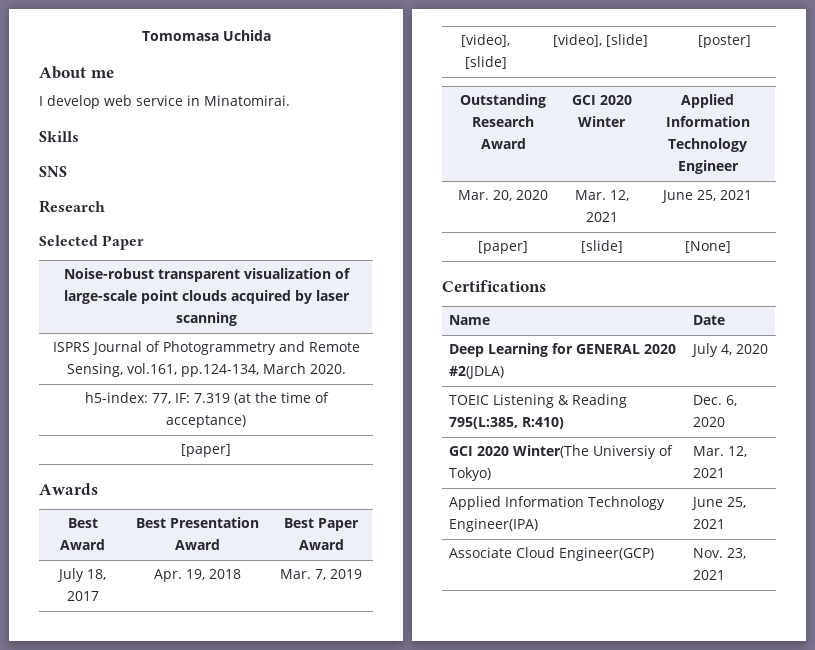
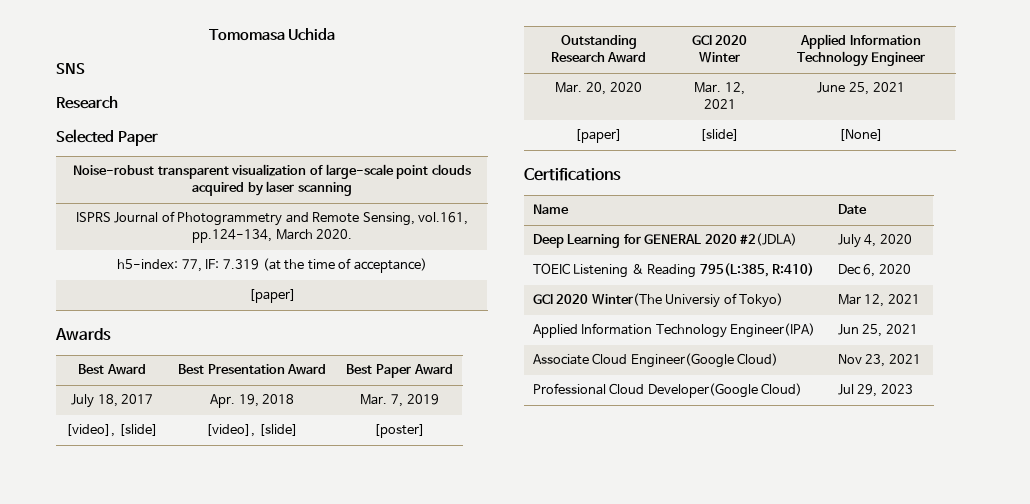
[39,66,114,79] [39,95,290,109] [39,131,79,142] // About me // I develop web service in Minatomirai. // Skills -> (336, 34) none
[693,395,723,405] Dec. -> [837,264,861,275] Dec
[693,446,725,456] Mar. -> [837,294,861,305] Mar
[691,497,724,510] June -> [837,324,859,335] Jun
[559,547,655,561] [693,548,724,558] Engineer(GCP) | Nov. -> [630,353,779,368] [837,354,862,364] Engineer(Google Cloud) | Nov
(726, 575) none -> [532,383,803,398] [837,384,913,397] // Professional Cloud Developer(Google Cloud) | Jul 29, 2023

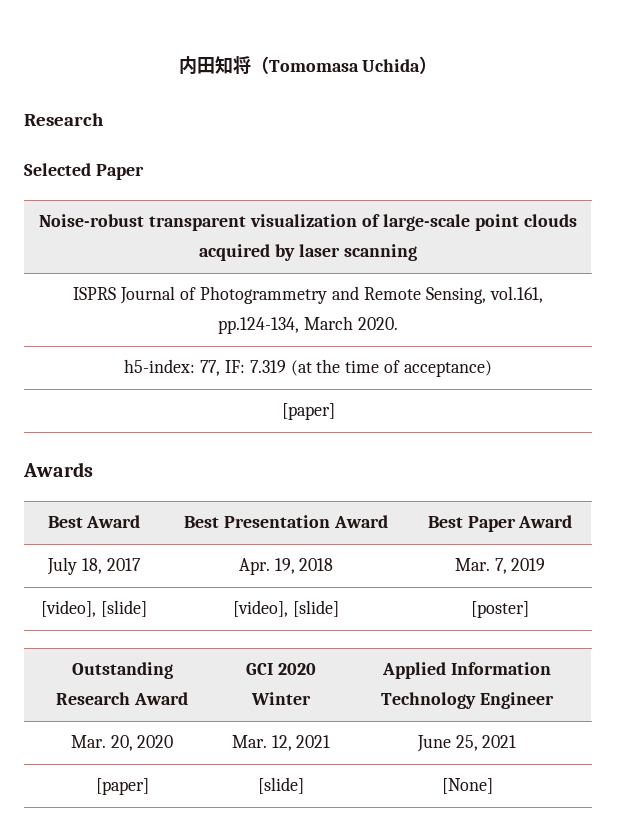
(208, 35) none -> [178,56,269,75] 内田知将（
[56,63,85,74] // SNS -> [419,56,438,74] ）
[524,168,621,181] [532,204,569,214] [837,204,867,214] [532,233,798,248] [837,234,912,248] [532,263,815,278] [837,264,911,277] [532,293,784,308] [837,294,920,307] [532,323,816,338] [837,324,918,337] [532,353,779,368] [837,354,921,367] [532,383,803,398] [837,384,913,397] // Certifications // Name | Date // Deep Learning for GENERAL 2020 #2(JDLA) | July 4, 2020 // TOEIC Listening & Reading 795(L:385, R:410) | Dec 6, 2020 // GCI 2020 Winter(The Universiy of Tokyo) | Mar 12, 2021 // Applied Information Technology Engineer(IPA) | Jun 25, 2021 // Associate Cloud Engineer(Google Cloud) | Nov 23, 2021 // Professional Cloud Developer(Google Cloud) | Jul 29, 2023 -> (493, 786) none

